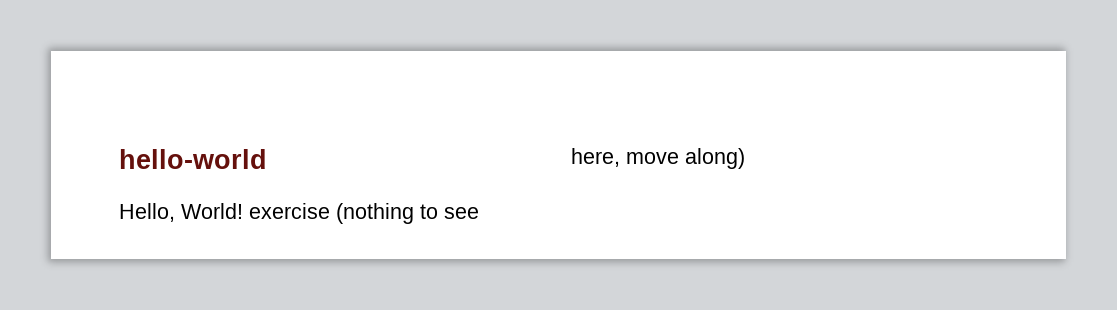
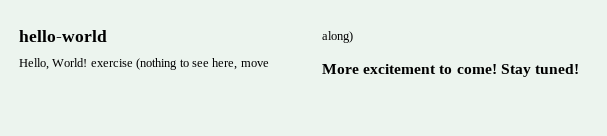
(745, 158) none -> [322,64,579,77] // More excitement to come! Stay tuned!

